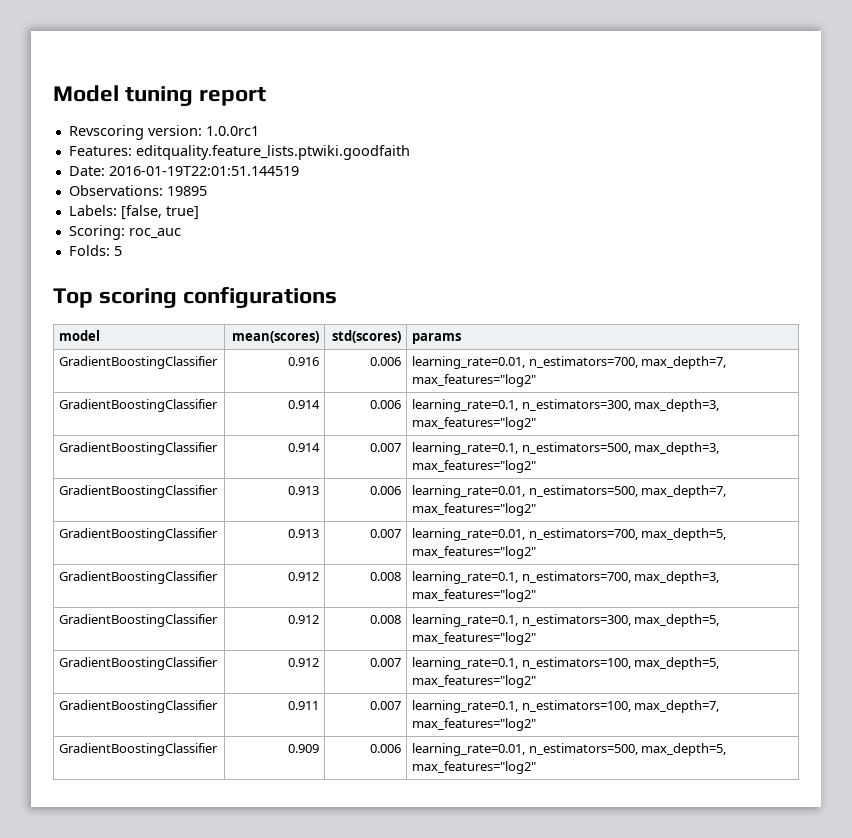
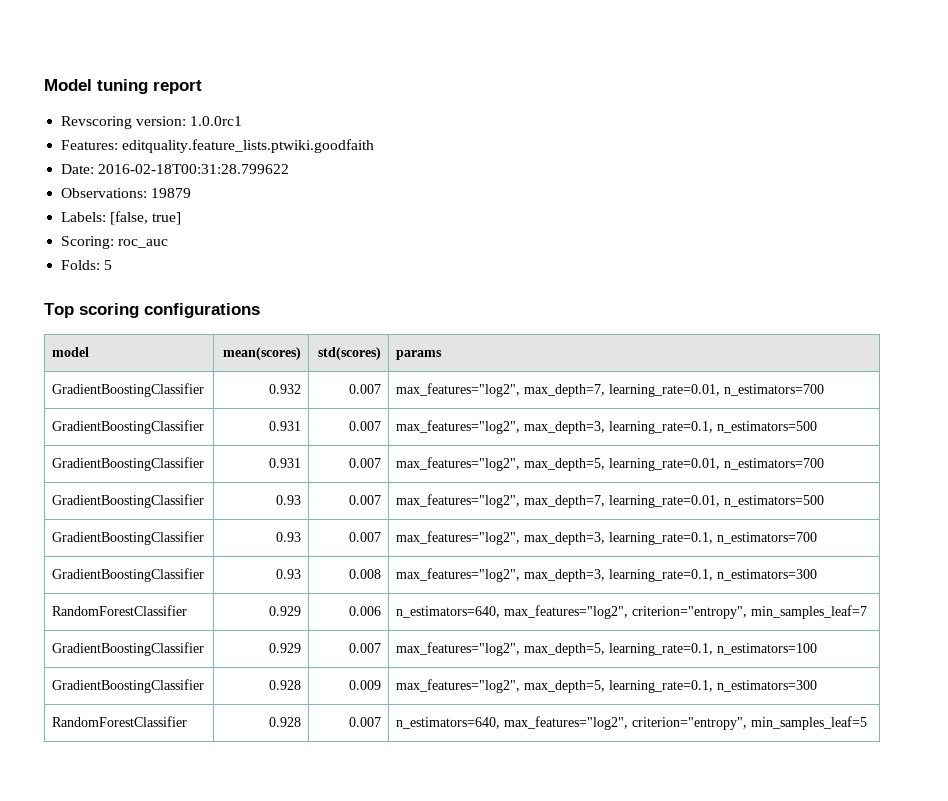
[108,166,299,176] 2016-01-19T22:01:51.144519 -> [98,164,290,174] 2016-02-18T00:31:28.799622
[166,186,207,196] 19895 -> [151,188,192,198] 19879
[287,357,319,366] [369,357,401,366] [412,356,727,369] [412,374,537,387] [59,399,219,412] [287,400,320,409] [369,400,401,409] [412,399,720,412] [412,417,537,430] [59,442,219,455] [287,443,320,452] [369,443,401,452] [412,442,720,455] [412,460,537,473] [59,485,219,498] [287,486,319,495] [369,486,401,495] [412,485,727,498] [412,503,537,516] [59,528,219,541] [287,529,319,538] [369,529,401,538] [412,528,727,541] [412,546,537,559] [59,571,219,584] [287,572,319,581] [369,572,401,581] [412,571,720,584] [412,589,537,602] [59,614,219,627] [287,615,319,624] [369,615,401,624] [412,614,720,627] [412,632,537,645] [59,657,219,670] [287,658,319,667] [369,658,401,667] [412,657,720,670] [412,675,537,688] [59,700,219,713] [287,701,319,710] [369,701,401,710] [412,700,720,713] [412,718,537,731] [59,743,219,756] [287,744,319,753] [369,744,401,753] [412,743,727,756] [412,761,537,774] 0.916 | 0.006 | learning_rate=0.01, n_estimators=700, max_depth=7, max_features="log2" // GradientBoostingClassifier | 0.914 | 0.006 | learning_rate=0.1, n_estimators=300, max_depth=3, max_features="log2" // GradientBoostingClassifier | 0.914 | 0.007 | learning_rate=0.1, n_estimators=500, max_depth=3, max_features="log2" // GradientBoostingClassifier | 0.913 | 0.006 | learning_rate=0.01, n_estimators=500, max_depth=7, max_features="log2" // GradientBoostingClassifier | 0.913 | 0.007 | learning_rate=0.01, n_estimators=700, max_depth=5, max_features="log2" // GradientBoostingClassifier | 0.912 | 0.008 | learning_rate=0.1, n_estimators=700, max_depth=3, max_features="log2" // GradientBoostingClassifier | 0.912 | 0.008 | learning_rate=0.1, n_estimators=300, max_depth=5, max_features="log2" // GradientBoostingClassifier | 0.912 | 0.007 | learning_rate=0.1, n_estimators=100, max_depth=5, max_features="log2" // GradientBoostingClassifier | 0.911 | 0.007 | learning_rate=0.1, n_estimators=100, max_depth=7, max_features="log2" // GradientBoostingClassifier | 0.909 | 0.006 | learning_rate=0.01, n_estimators=500, max_depth=5, max_features="log2" -> [268,384,301,394] [348,384,381,394] [396,383,825,397] [52,420,205,434] [268,421,301,431] [348,421,381,431] [396,420,818,434] [52,457,205,471] [268,458,301,468] [348,458,381,468] [396,457,825,471] [52,494,205,508] [275,495,301,505] [348,495,381,505] [396,494,825,508] [52,531,205,545] [275,532,301,542] [348,532,381,542] [396,531,818,545] [52,568,205,582] [275,569,301,579] [348,569,381,579] [396,568,818,582] [52,605,188,616] [268,606,301,616] [348,606,381,616] [396,605,868,619] [52,642,205,656] [268,643,301,653] [348,643,381,653] [396,642,818,656] [52,679,205,693] [268,680,301,690] [348,680,381,690] [396,679,818,693] [52,716,188,727] [268,717,301,727] [348,717,381,727] [396,716,868,730] 0.932 | 0.007 | max_features="log2", max_depth=7, learning_rate=0.01, n_estimators=700 // GradientBoostingClassifier | 0.931 | 0.007 | max_features="log2", max_depth=3, learning_rate=0.1, n_estimators=500 // GradientBoostingClassifier | 0.931 | 0.007 | max_features="log2", max_depth=5, learning_rate=0.01, n_estimators=700 // GradientBoostingClassifier | 0.93 | 0.007 | max_features="log2", max_depth=7, learning_rate=0.01, n_estimators=500 // GradientBoostingClassifier | 0.93 | 0.007 | max_features="log2", max_depth=3, learning_rate=0.1, n_estimators=700 // GradientBoostingClassifier | 0.93 | 0.008 | max_features="log2", max_depth=3, learning_rate=0.1, n_estimators=300 // RandomForestClassifier | 0.929 | 0.006 | n_estimators=640, max_features="log2", criterion="entropy", min_samples_leaf=7 // GradientBoostingClassifier | 0.929 | 0.007 | max_features="log2", max_depth=5, learning_rate=0.1, n_estimators=100 // GradientBoostingClassifier | 0.928 | 0.009 | max_features="log2", max_depth=5, learning_rate=0.1, n_estimators=300 // RandomForestClassifier | 0.928 | 0.007 | n_estimators=640, max_features="log2", criterion="entropy", min_samples_leaf=5

